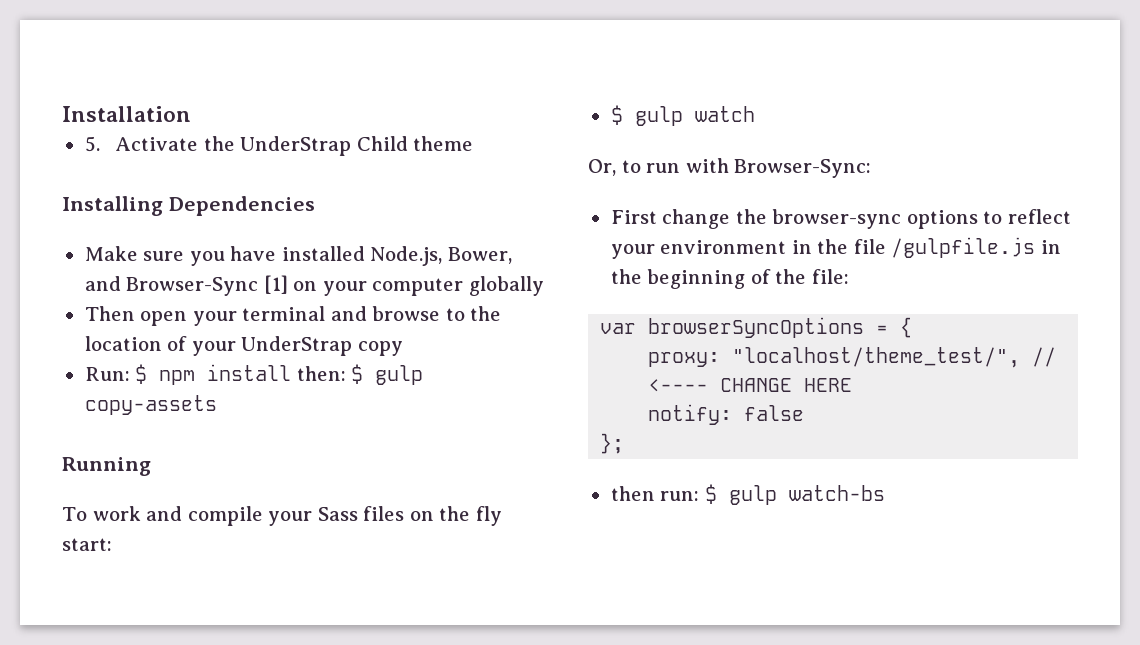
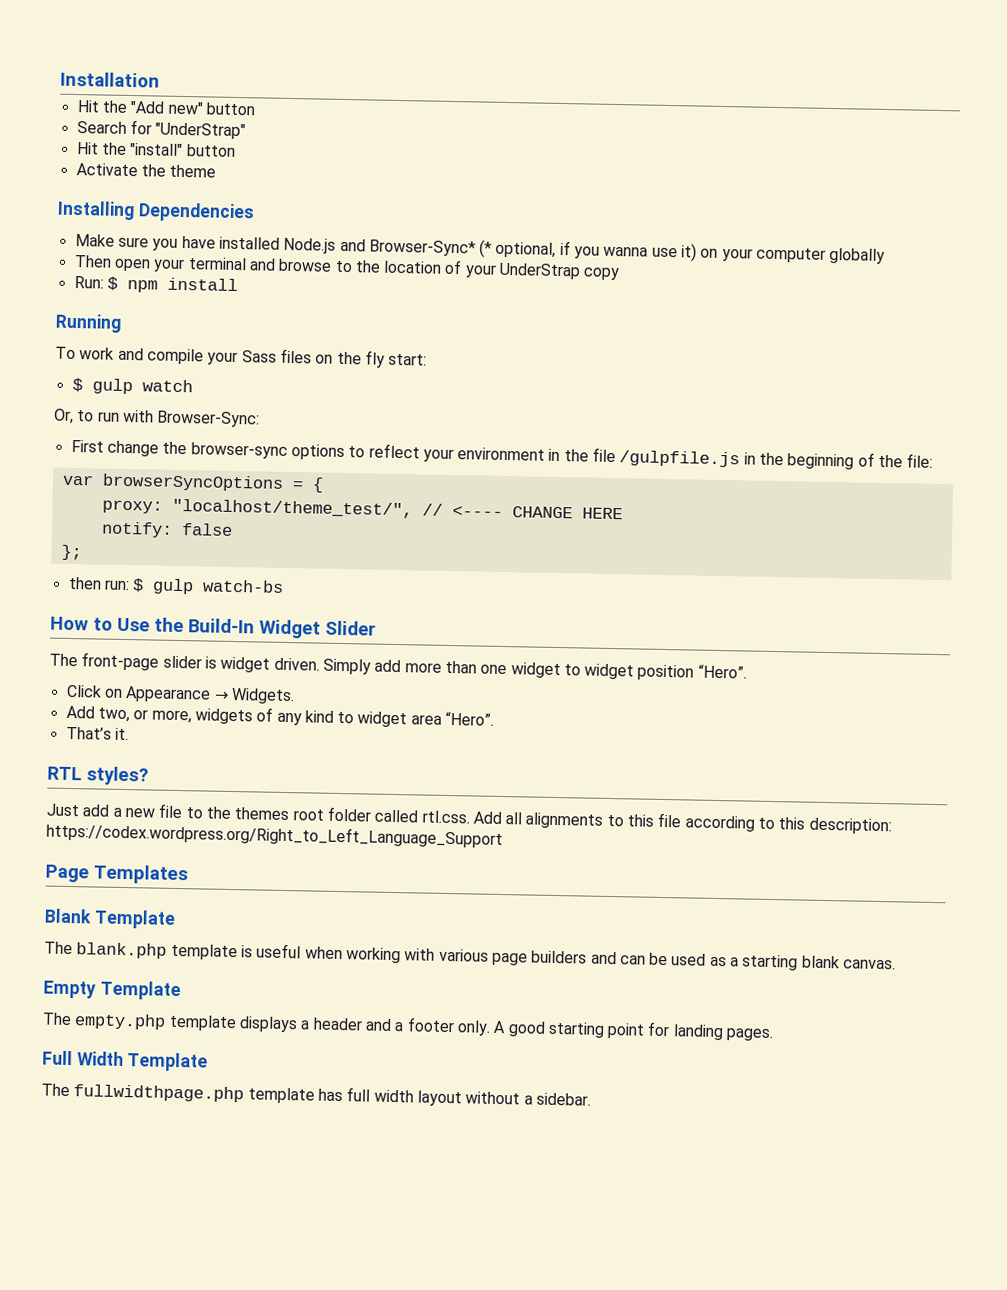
[84,136,408,156] 5. Activate the UnderStrap Child -> [76,100,255,116] [76,119,247,140] [76,142,236,157] [75,163,166,177] Hit the "Add new" button // Search for "UnderStrap" // Hit the "install" button // Activate the
[370,246,512,266] [84,275,288,296] Node.js, Bower, and Browser-Sync [1] -> [283,237,698,262] Node.js and Browser-Sync* (* optional, if you wanna use it)
[296,364,424,385] [84,395,217,415] then: $ gulp copy-assets -> (238, 284) none
(885, 493) none -> [50,616,376,639] [49,652,747,681] [65,684,295,705] [65,705,495,728] [65,726,129,741] [47,766,149,786] [46,803,892,835] [46,822,503,849] [45,864,188,885] [44,908,176,929] [44,941,897,971] [43,980,181,1001] [42,1012,774,1042] [42,1050,209,1072] [41,1083,591,1107] // How to Use the Build-In Widget Slider // The front-page slider is widget driven. Simply add more than one widget to widget position “Hero”. // Click on Appearance → Widgets. // Add two, or more, widgets of any kind to widget area “Hero”. // That’s it. // RTL styles? // Just add a new file to the themes root folder called rtl.css. Add all alignments to this file according to this description: https://codex.wordpress.org/Right_to_Left_Language_Support // Page Templates // Blank Template // The blank.php template is useful when working with various page builders and can be used as a starting blank canvas. // Empty Template // The empty.php template displays a header and a footer only. A good starting point for landing pages. // Full Width Template // The fullwidthpage.php template has full width layout without a sidebar.

